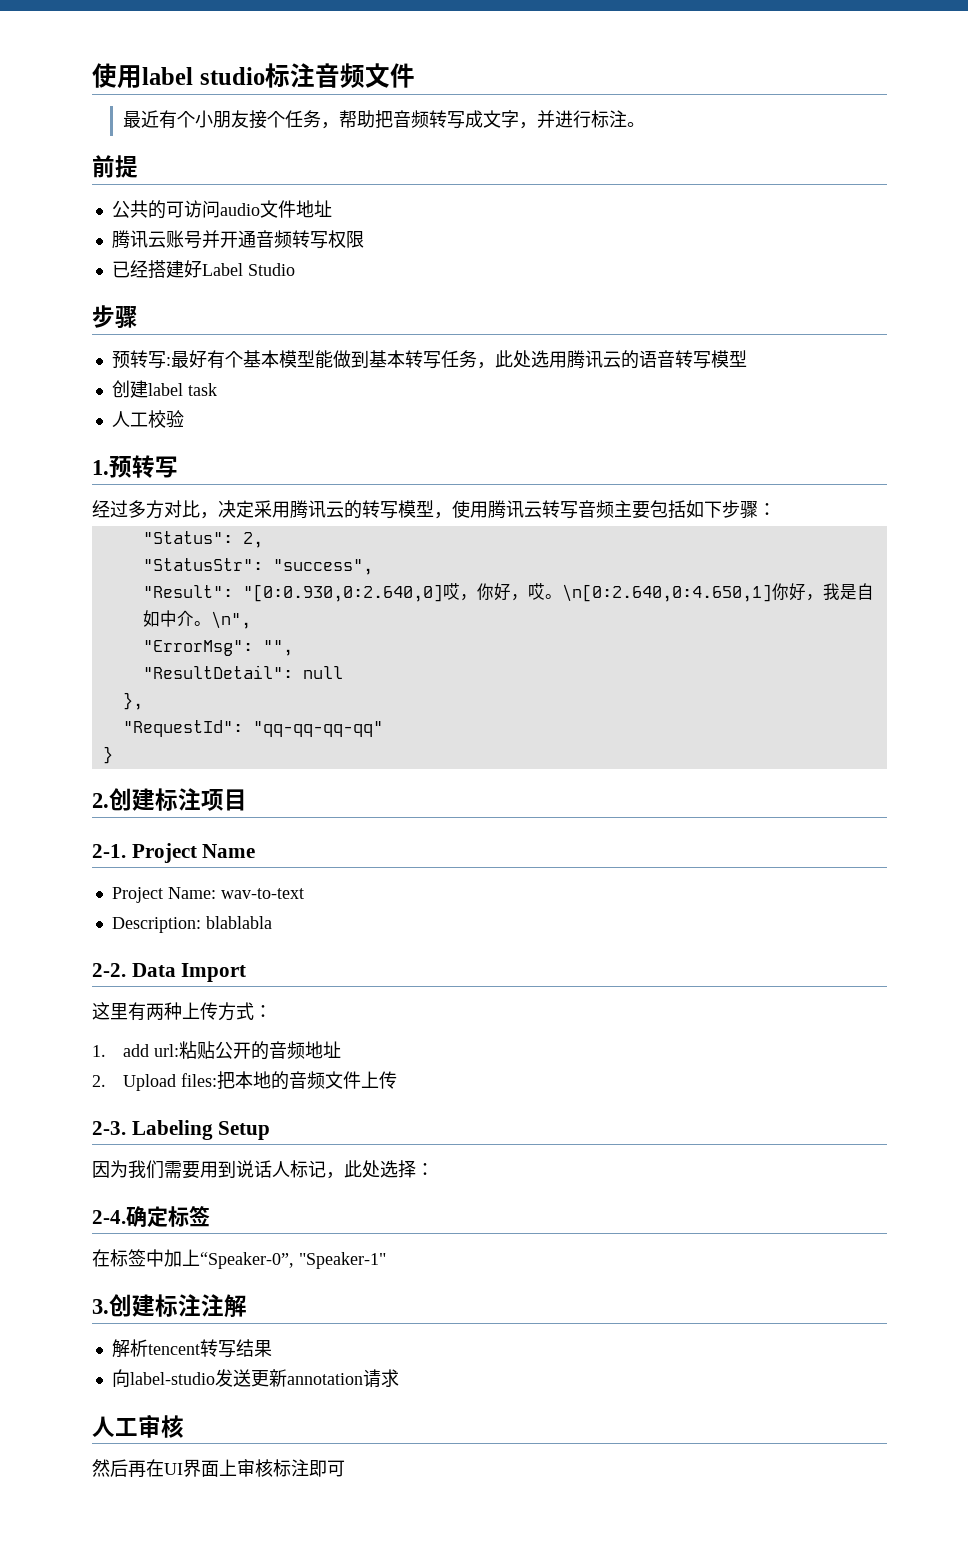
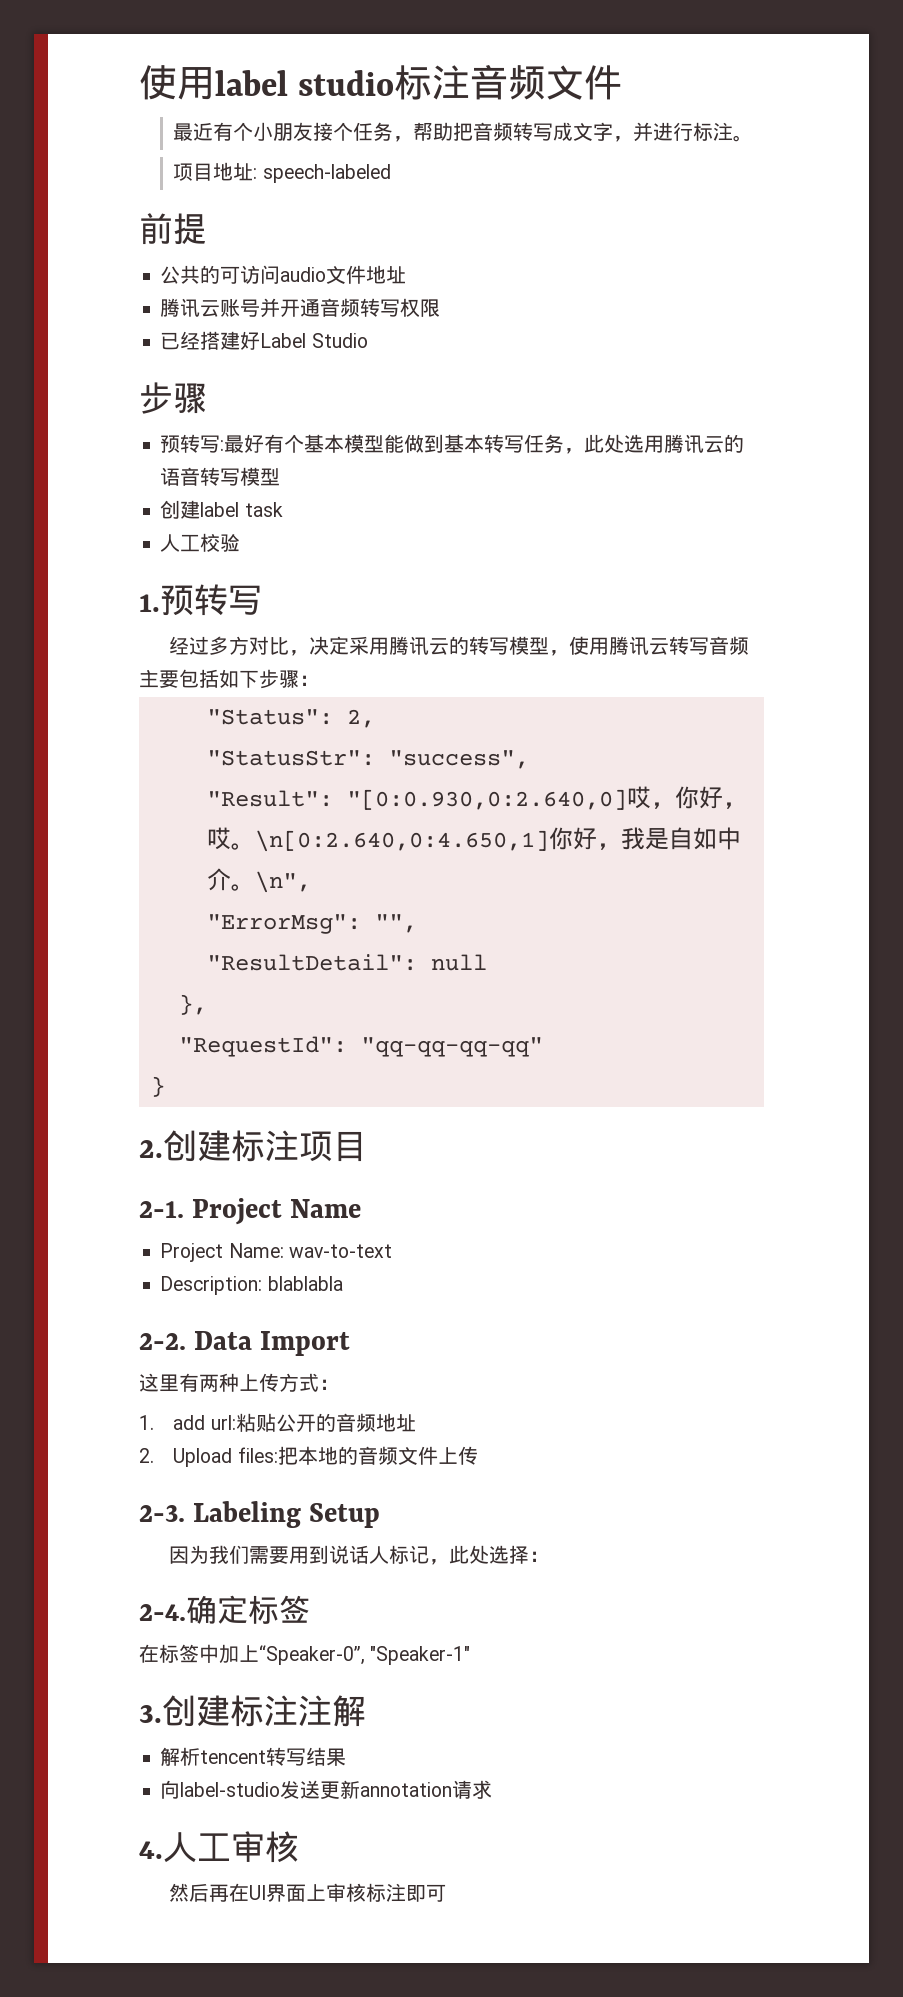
(645, 124) none -> [173,162,391,183] // 项目地址: speech-labeled
(399, 1378) none -> [139,1841,163,1859] 4.

